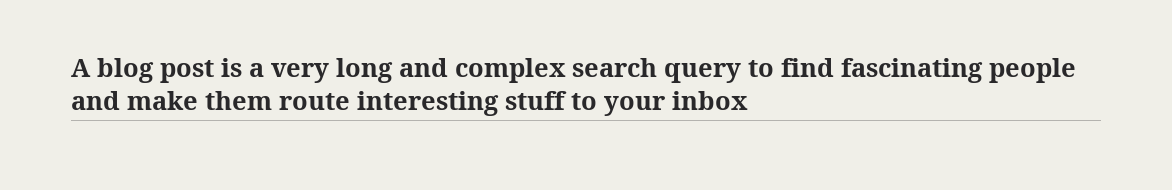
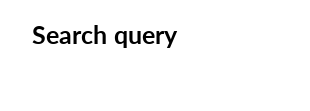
[71,58,1076,83] [71,91,748,116] A blog post is a very long and complex search query to find fascinating people and make them route interesting stuff to your inbox -> [32,25,178,48] Search query

